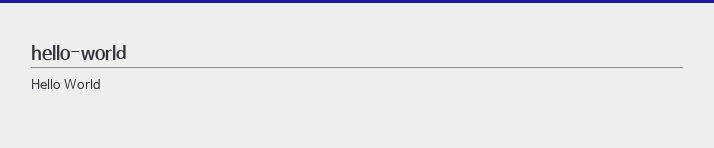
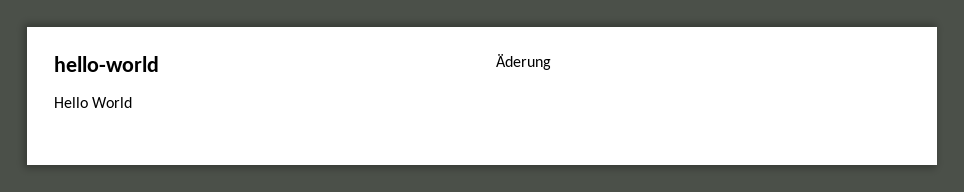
(102, 84) none -> [496,54,551,70] // Äderung

